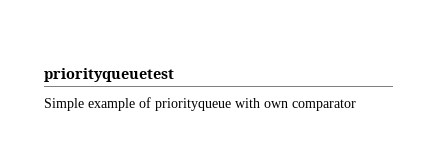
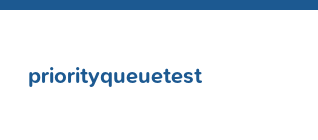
[44,97,356,111] // Simple example of priorityqueue with own comparator -> (203, 77) none

